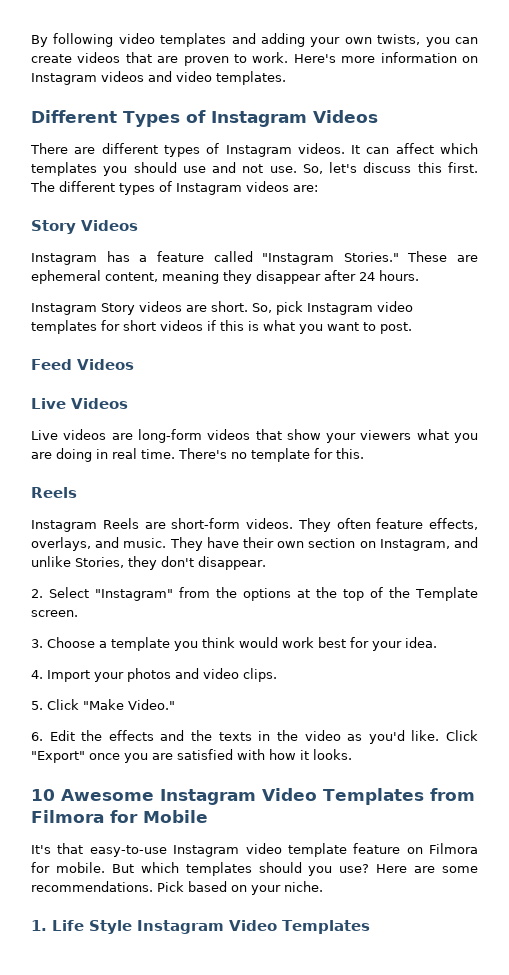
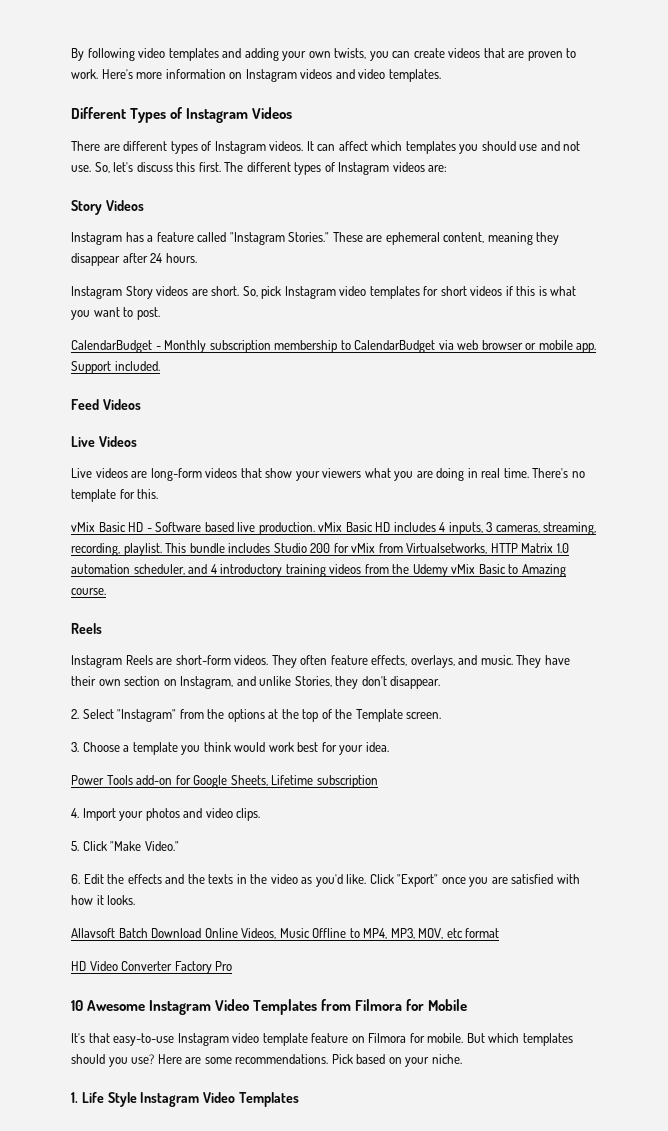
(412, 328) none -> [71,340,597,353] [71,361,160,374] // CalendarBudget - Monthly subscription membership to CalendarBudget via web browser or mobile app. Support included.
(364, 453) none -> [71,522,597,535] [71,543,569,556] [71,564,566,577] [71,588,106,595] // vMix Basic HD - Software based live production. vMix Basic HD includes 4 inputs, 3 cameras, streaming, recording, playlist. This bundle includes Studio 200 for vMix from Virtualsetworks, HTTP Matrix 1.0 automation scheduler, and 4 introductory training videos from the Udemy vMix Basic to Amazing course.
(437, 642) none -> [71,775,378,788] // Power Tools add-on for Google Sheets, Lifetime subscription
(352, 754) none -> [71,928,500,939] [71,961,233,974] // Allavsoft Batch Download Online Videos, Music Offline to MP4, MP3, MOV, etc format // HD Video Converter Factory Pro

